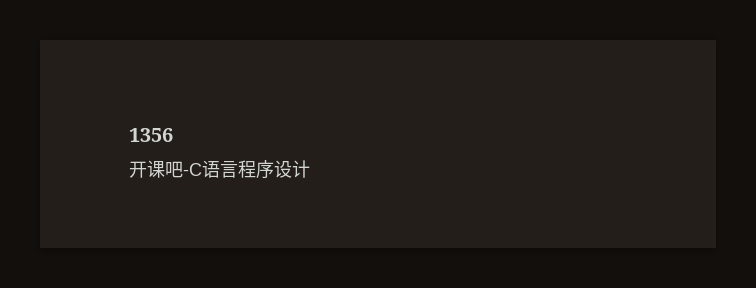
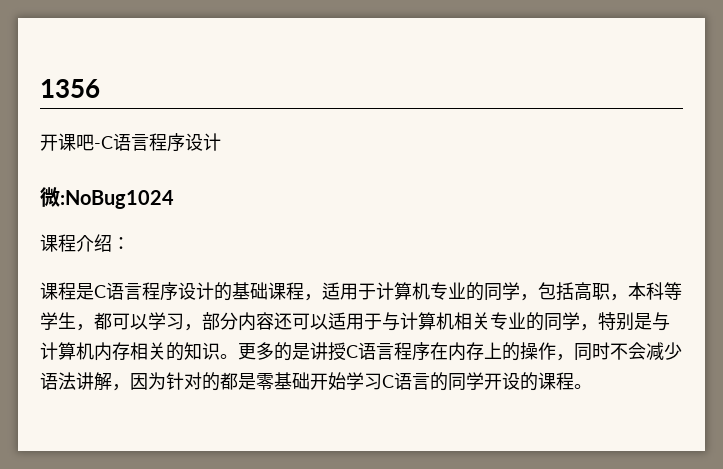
(310, 169) none -> [40,187,174,209] [40,234,130,252] [40,282,682,301] [40,312,670,331] [40,342,682,361] [40,372,592,391] // 微:NoBug1024 // 课程介绍： // 课程是C语言程序设计的基础课程，适用于计算机专业的同学，包括高职，本科等学生，都可以学习，部分内容还可以适用于与计算机相关专业的同学，特别是与计算机内存相关的知识。更多的是讲授C语言程序在内存上的操作，同时不会减少语法讲解，因为针对的都是零基础开始学习C语言的同学开设的课程。

